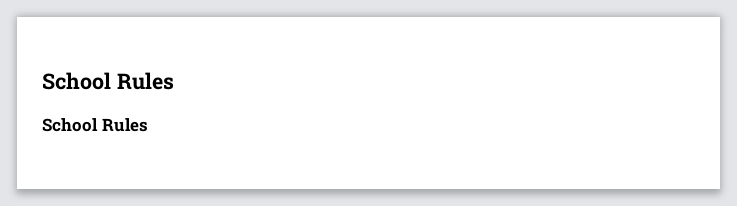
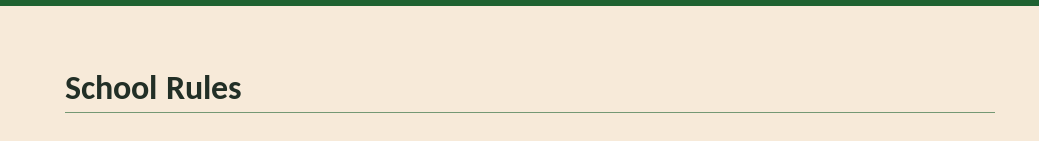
[42,72,174,90] [42,118,148,132] School Rules // School Rules -> [65,75,243,99] School Rules

